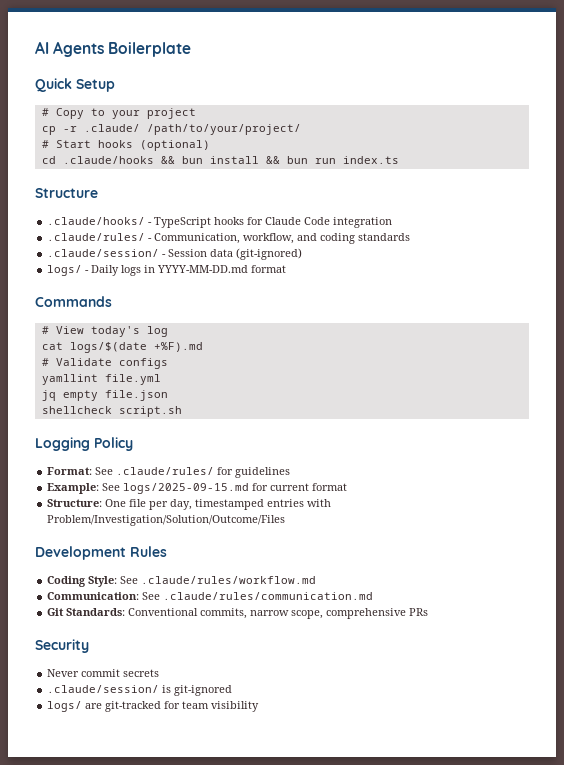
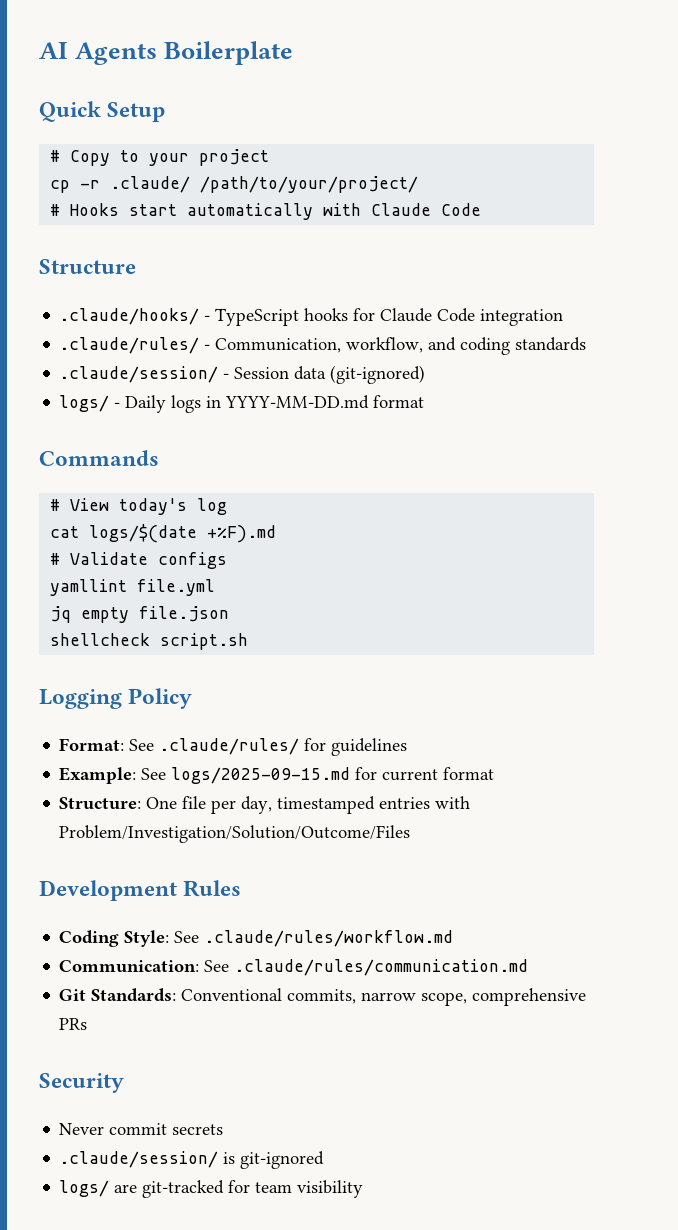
[55,140,210,151] [41,156,399,164] Start hooks (optional) // cd .claude/hooks && bun install && bun run index.ts -> [70,203,482,220] Hooks start automatically with Claude Code

